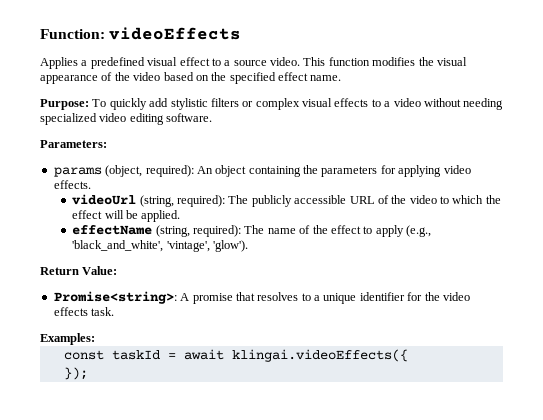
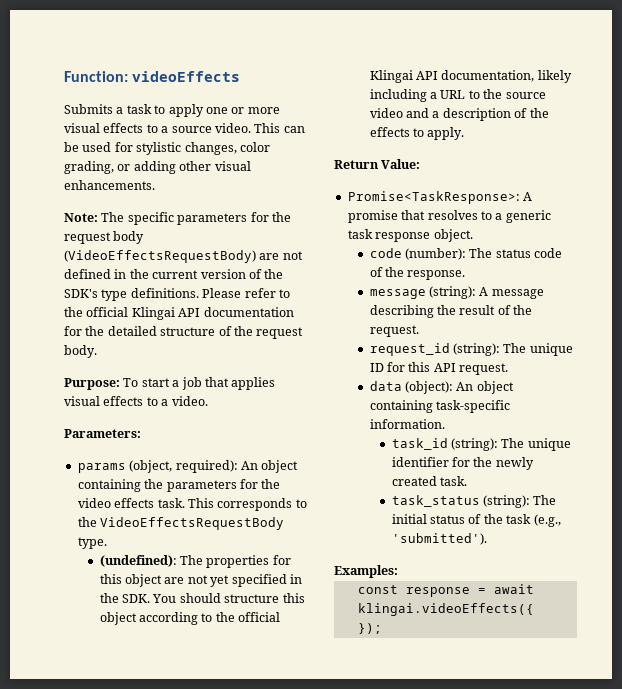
[40,57,210,69] Applies a predefined visual effect -> [64,104,280,117] [64,123,144,133] Submits a task to apply one or more visual effects
[328,57,467,66] [40,72,342,84] [40,98,504,110] [40,113,213,125] function modifies the visual appearance of the video based on the specified effect name. // Purpose: To quickly add stylistic filters or complex visual effects to a video without needing specialized video editing software. -> [283,126,305,133] [64,142,270,155] [64,161,251,174] [64,180,155,190] [64,212,291,225] [64,231,145,244] [64,250,303,263] [64,269,284,279] [64,288,290,301] [64,307,294,320] [64,326,304,339] [64,345,97,358] [64,377,276,390] [64,396,208,406] can be used for stylistic changes, color grading, or adding other visual enhancements. // Note: The specific parameters for the request body (VideoEffectsRequestBody) are not defined in the current version of the SDK's type definitions. Please refer to the official Klingai API documentation for the detailed structure of the request body. // Purpose: To start a job that applies visual effects to a video.
[398,165,471,177] [53,180,91,189] [72,194,501,207] [72,210,181,222] [72,225,432,237] [72,240,249,252] applying video effects. // videoUrl (string, required): The publicly accessible URL of the video to which the effect will be applied. // effectName (string, required): The name of the effect to apply (e.g., 'black_and_white', 'vintage', 'glow'). -> [261,479,281,489] [77,498,307,511] [77,517,285,530] [77,537,107,549] [99,555,291,568] [99,574,302,587] [99,593,305,603] [99,612,281,625] [369,70,572,83] [369,89,546,102] [369,108,549,121] [369,127,465,140] the video effects task. This corresponds to the VideoEffectsRequestBody type. // (undefined): The properties for this object are not yet specified in the SDK. You should structure this object according to the official Klingai API documentation, likely including a URL to the source video and a description of the effects to apply.
[53,291,177,304] Promise<string>: -> [347,191,520,204] Promise<TaskResponse>:
(320, 298) none -> [505,210,551,223] [347,229,473,242] [369,248,563,260] [369,267,466,280] [369,286,544,299] [369,305,533,318] [369,325,419,337] [369,343,573,356] [369,362,509,375] [369,381,514,394] [369,400,511,413] [369,419,445,429] [391,438,525,451] generic task response object. // code (number): The status code of the response. // message (string): A message describing the result of the request. // request_id (string): The unique ID for this API request. // data (object): An object containing task-specific information. // task_id (string): The
[442,292,470,301] [53,307,115,316] video effects task. -> [495,457,534,470] [391,476,468,486] [391,495,557,508] [391,514,561,527] [391,533,487,545] newly created task. // task_status (string): The initial status of the task (e.g., 'submitted').
[111,350,160,360] taskId -> [405,587,470,597] response

